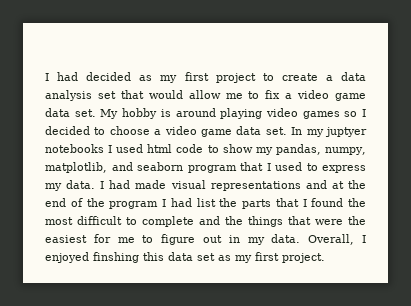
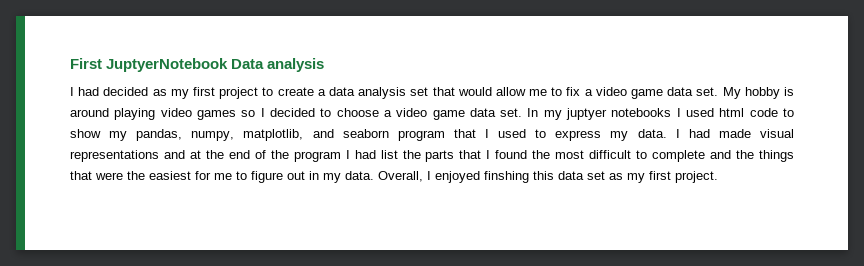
(45, 77) none -> [70,58,325,72] First JuptyerNotebook Data analysis //

